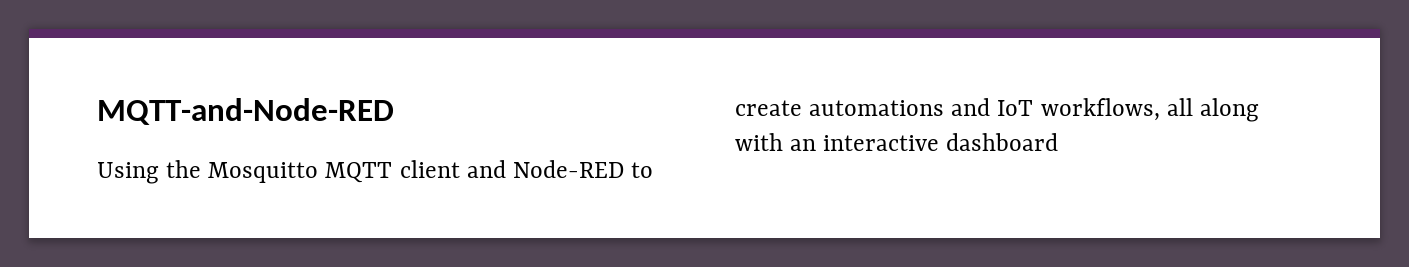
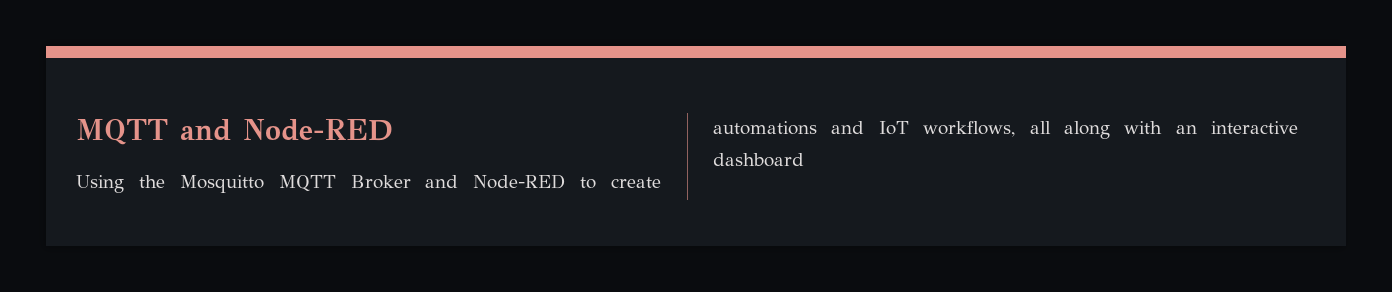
[97,98,394,125] MQTT-and-Node-RED -> [76,119,393,145] MQTT and Node-RED
[399,160,460,178] client -> [350,175,411,189] Broker

